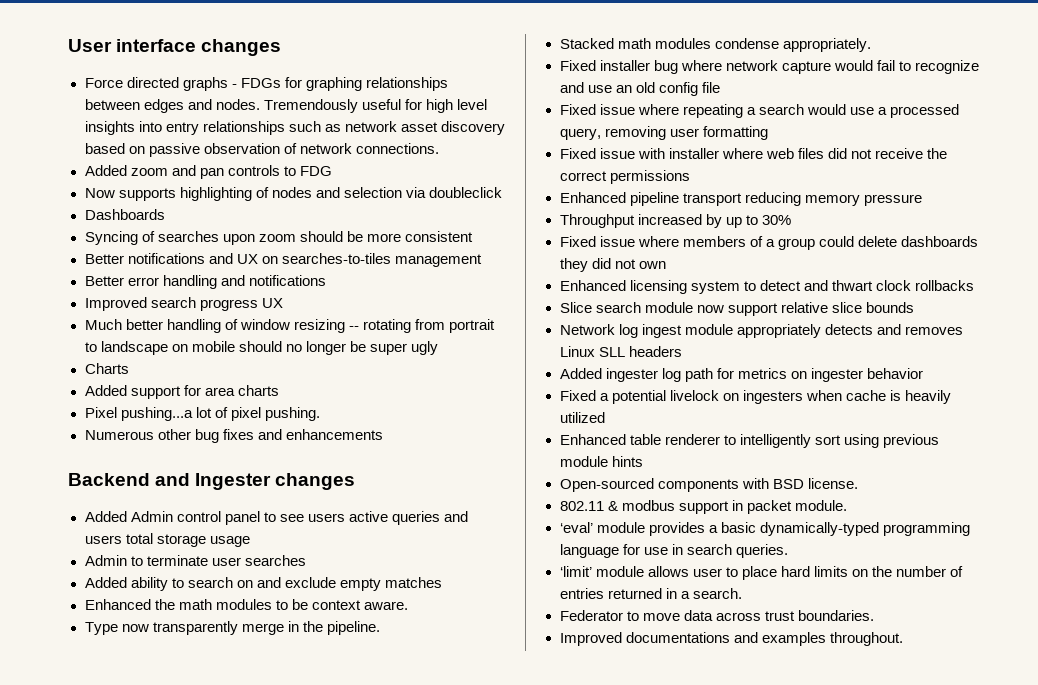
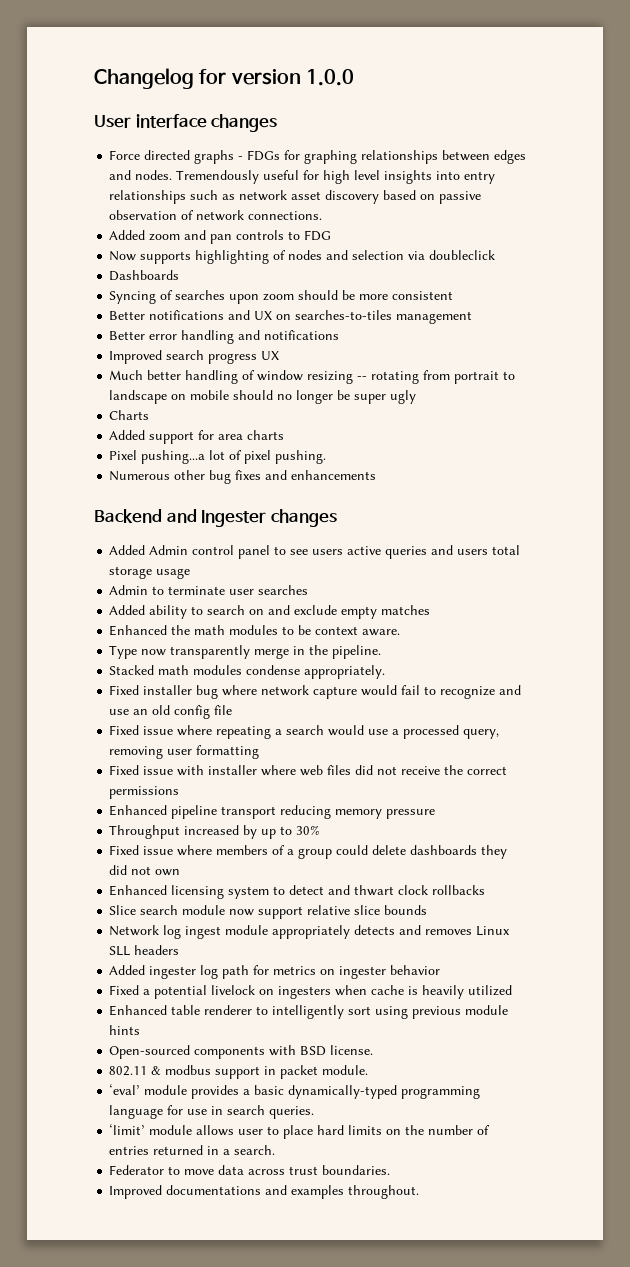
(68, 45) none -> [94,68,354,89] Changelog for version 1.0.0 //

